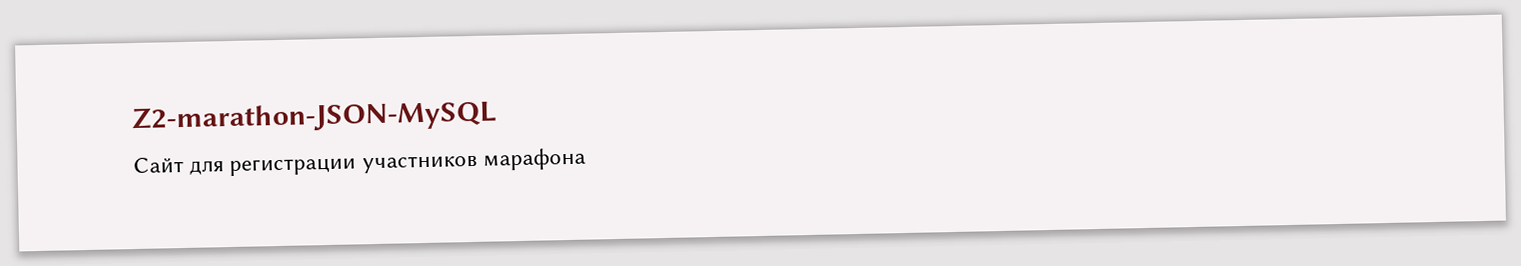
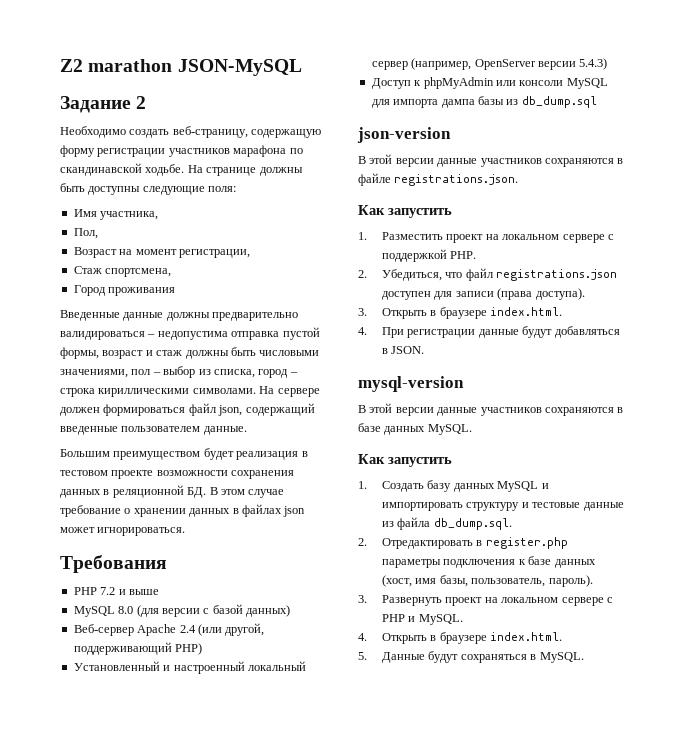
[132,100,497,136] [133,147,586,177] Z2-marathon-JSON-MySQL // Сайт для регистрации участников марафона -> [60,59,302,76] [60,96,147,113] [60,126,322,138] [60,145,303,157] [60,163,303,176] [60,183,237,195] [73,209,159,220] [73,228,98,239] [73,247,250,258] [73,266,172,277] [73,285,176,296] [60,310,299,321] [60,327,320,340] [60,347,320,359] [60,366,298,378] [60,386,320,397] [60,403,315,416] [60,426,247,435] [60,448,308,460] [60,470,295,479] [60,485,285,498] [60,504,306,517] [60,527,186,536] [60,555,167,573] [73,587,159,595] [73,604,290,617] [73,623,265,636] [73,642,203,655] [73,661,306,674] [371,58,608,70] [371,77,608,89] [371,96,597,108] [357,127,451,143] [358,154,624,167] [358,173,519,186] [358,205,452,218] [358,232,614,243] [382,249,477,262] [358,268,618,281] [382,288,585,300] [358,307,563,319] [358,326,620,338] [382,346,425,354] [358,376,464,392] [358,403,624,416] [358,423,472,435] [358,454,452,467] [358,480,549,492] [382,502,624,511] [382,517,512,530] [358,537,568,549] [382,556,596,568] [382,575,593,587] [358,595,613,606] [382,614,463,625] [358,632,563,644] [358,651,584,663] Z2 marathon JSON-MySQL // Задание 2 // Необходимо создать веб-страницу, содержащую форму регистрации участников марафона по скандинавской ходьбе. На странице должны быть доступны следующие поля: // Имя участника, // Пол, // Возраст на момент регистрации, // Стаж спортсмена, // Город проживания // Введенные данные должны предварительно валидироваться – недопустима отправка пустой формы, возраст и стаж должны быть числовыми значениями, пол – выбор из списка, город – строка кириллическими символами. На сервере должен формироваться файл json, содержащий введенные пользователем данные. // Большим преимуществом будет реализация в тестовом проекте возможности сохранения данных в реляционной БД. В этом случае требование о хранении данных в файлах json может игнорироваться. // Требования // PHP 7.2 и выше // MySQL 8.0 (для версии с базой данных) // Веб-сервер Apache 2.4 (или другой, поддерживающий PHP) // Установленный и настроенный локальный сервер (например, OpenServer версии 5.4.3) // Доступ к phpMyAdmin или консоли MySQL для импорта дампа базы из db_dump.sql // json-version // В этой версии данные участников сохраняются в файле registrations.json. // Как запустить // 1. Разместить проект на локальном сервере с поддержкой PHP. // 2. Убедиться, что файл registrations.json доступен для записи (права доступа). // 3. Открыть в браузере index.html. // 4. При регистрации данные будут добавляться в JSON. // mysql-version // В этой версии данные участников сохраняются в базе данных MySQL. // Как запустить // 1. Создать базу данных MySQL и импортировать структуру и тестовые данные из файла db_dump.sql. // 2. Отредактировать в register.php параметры подключения к базе данных (хост, имя базы, пользователь, пароль). // 3. Развернуть проект на локальном сервере с PHP и MySQL. // 4. Открыть в браузере index.html. // 5. Данные будут сохраняться в MySQL.

